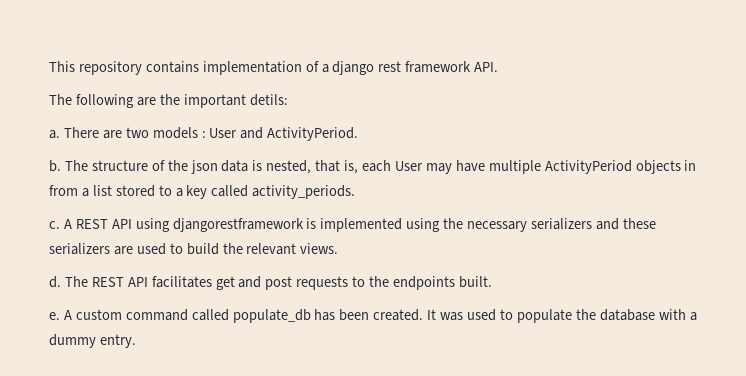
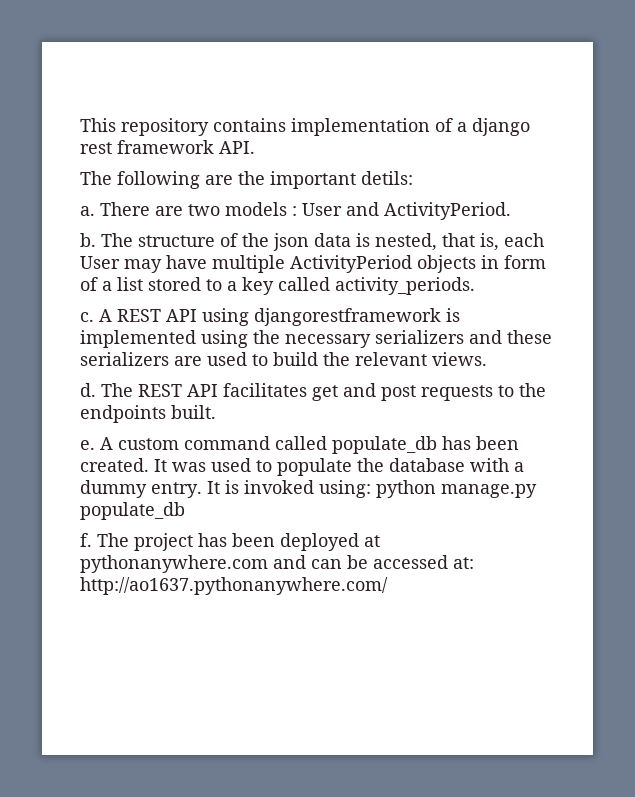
[49,185,78,196] from -> [504,255,546,269] [80,277,98,291] form of
(136, 341) none -> [207,480,537,498] [80,502,185,520] [80,533,380,551] [80,555,474,573] [80,577,388,595] It is invoked using: python manage.py populate_db // f. The project has been deployed at pythonanywhere.com and can be accessed at: http://ao1637.pythonanywhere.com/

